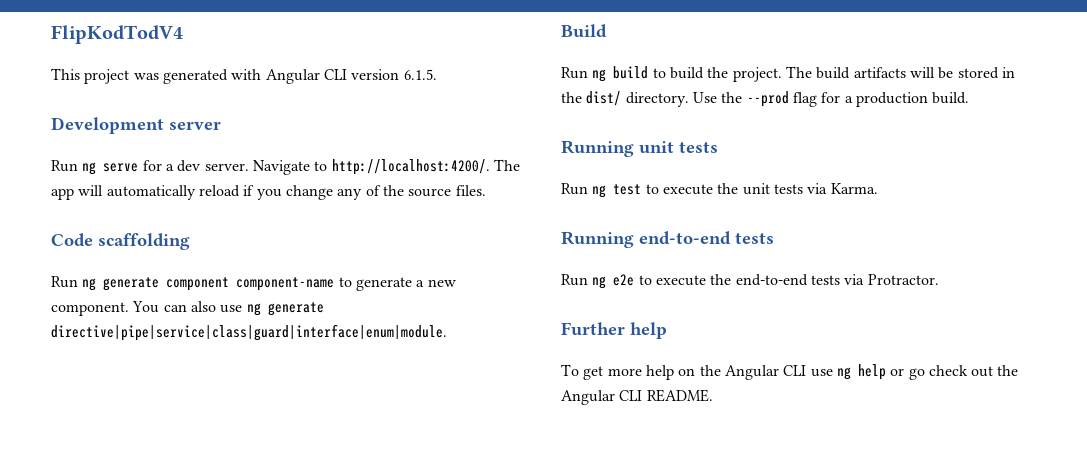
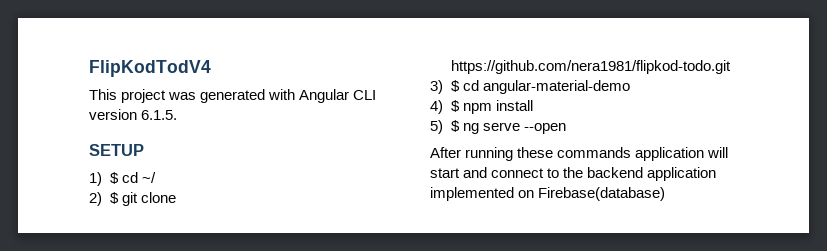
[51,117,221,134] [51,159,520,175] [51,185,486,200] [51,233,190,250] [51,276,456,291] [51,301,324,316] [51,324,447,341] [561,24,607,38] [561,66,1015,82] [561,91,970,107] [561,140,718,157] [561,183,878,198] [561,231,774,248] [561,274,939,289] [561,322,667,339] [561,364,1019,380] [561,389,713,405] Development server // Run ng serve for a dev server. Navigate to http://localhost:4200/. The app will automatically reload if you change any of the source files. // Code scaffolding // Run ng generate component component-name to generate a new component. You can also use ng generate directive|pipe|service|class|guard|interface|enum|module. // Build // Run ng build to build the project. The build artifacts will be stored in the dist/ directory. Use the --prod flag for a production build. // Running unit tests // Run ng test to execute the unit tests via Karma. // Running end-to-end tests // Run ng e2e to execute the end-to-end tests via Protractor. // Further help // To get more help on the Angular CLI use ng help or go check out the Angular CLI README. -> [89,144,144,156] [89,172,156,186] [89,192,176,206] [450,60,731,74] [430,80,630,94] [430,100,533,114] [430,120,566,134] [430,147,729,161] [430,167,717,181] [430,187,666,201] SETUP // 1) $ cd ~/ // 2) $ git clone https://github.com/nera1981/flipkod-todo.git // 3) $ cd angular-material-demo // 4) $ npm install // 5) $ ng serve --open // After running these commands application will start and connect to the backend application implemented on Firebase(database)

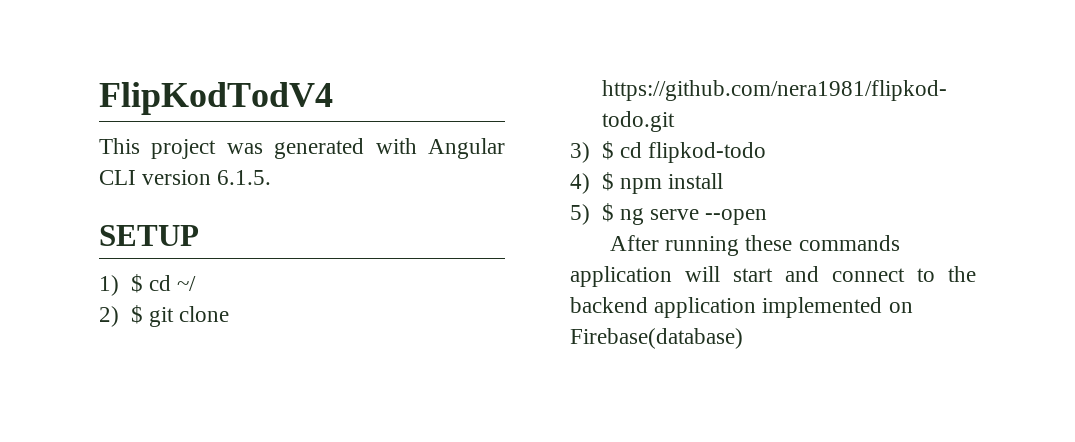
[482,80,630,94] angular-material-demo -> [647,142,766,163] flipkod-todo

